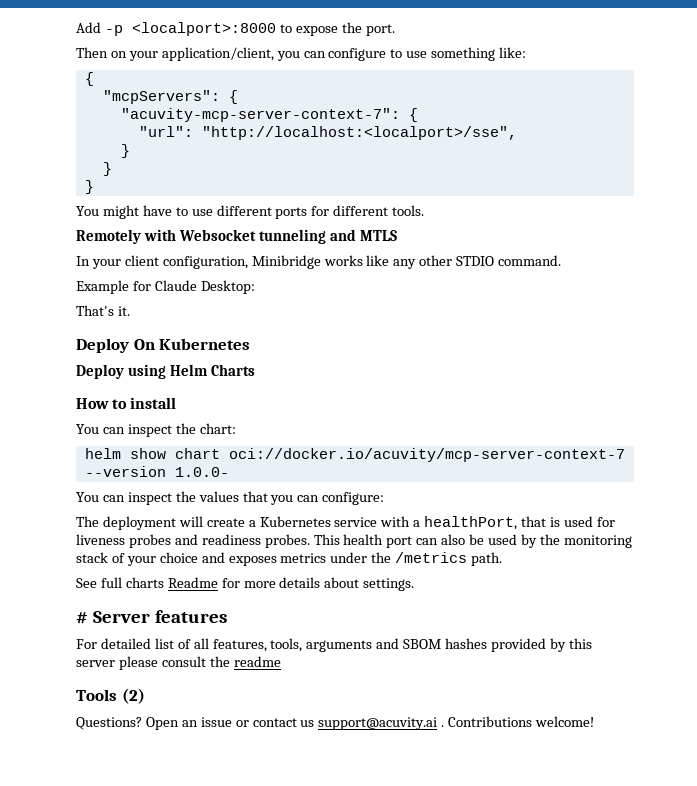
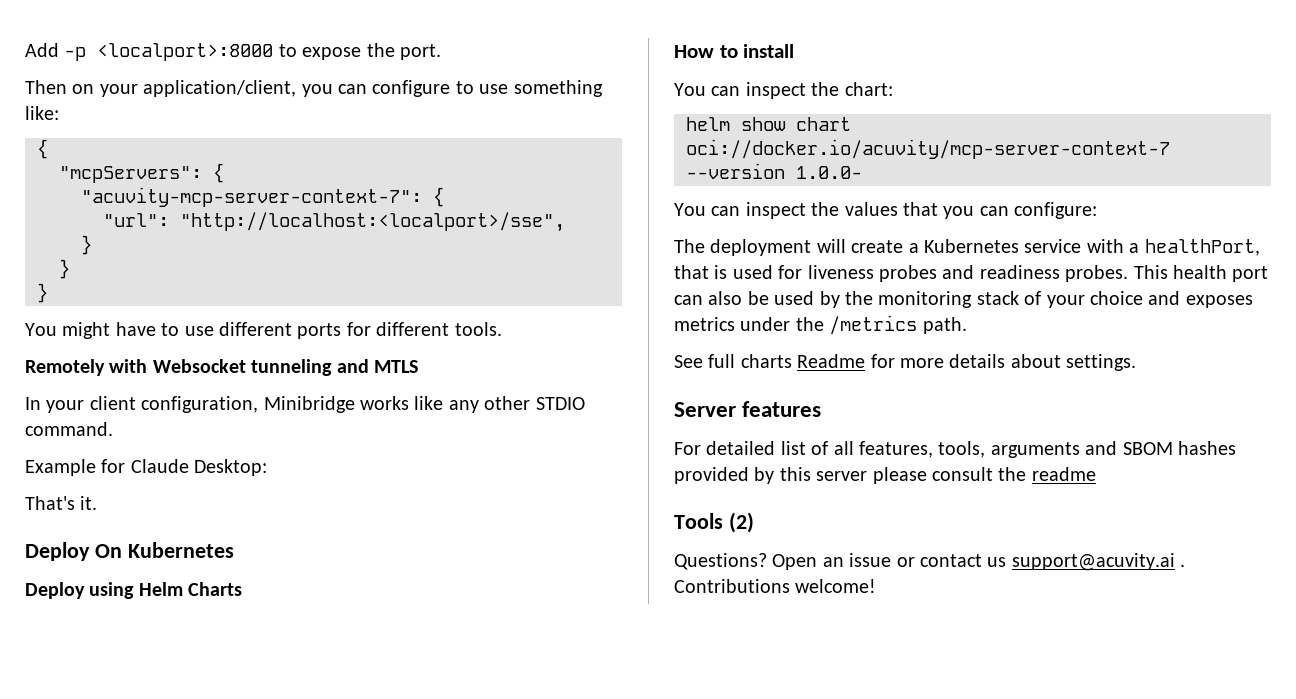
[76,612,88,624] # -> (1137, 362) none

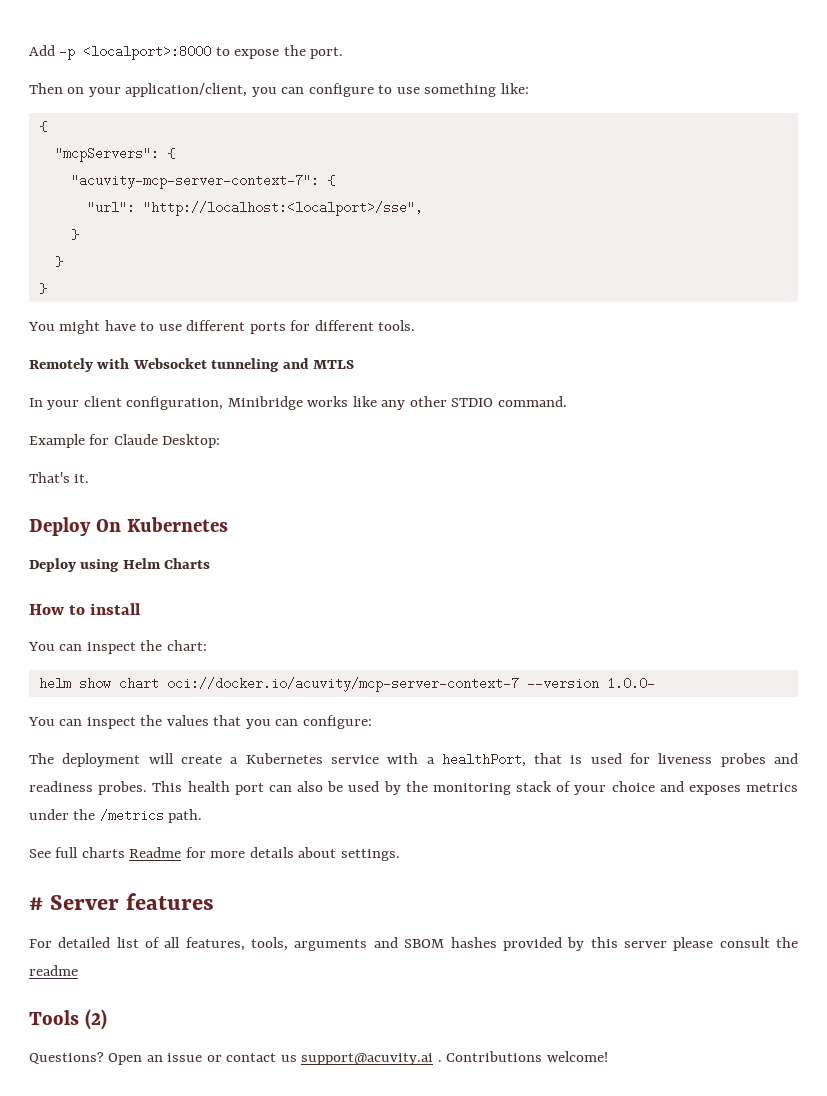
(1137, 362) none -> [29,897,43,910] #

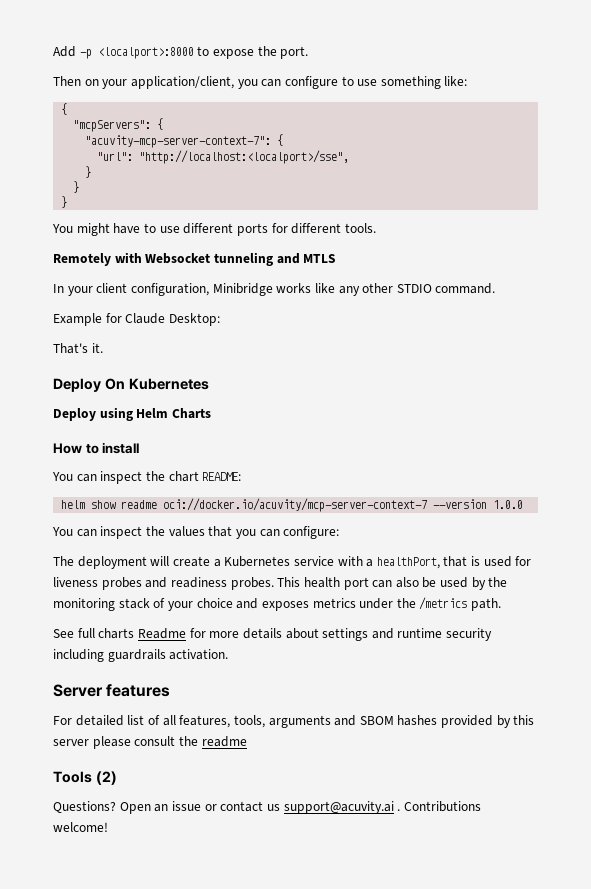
[166,640,207,651] chart: -> [168,471,242,482] chart README:
[118,677,159,690] chart -> [121,500,158,509] readme
[606,677,655,690] 1.0.0- -> [493,500,524,509] 1.0.0
[340,849,400,861] [29,897,43,910] settings. // # -> [322,628,493,641] [53,649,229,662] settings and runtime security including guardrails activation. //

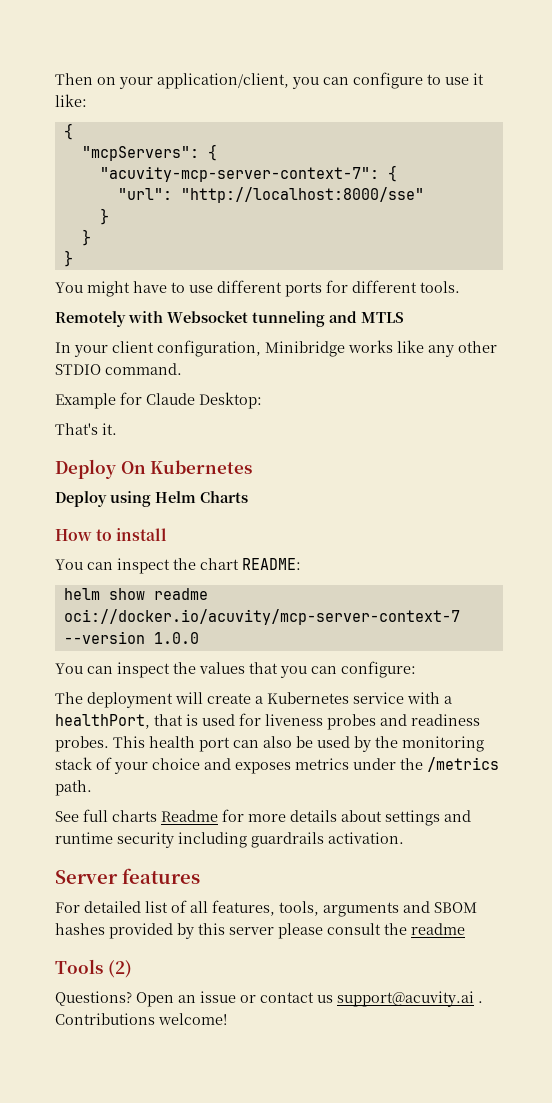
[53,46,309,59] Add -p <localport>:8000 to expose the port. // -> (55, 79) none
[380,76,441,89] something -> [473,73,484,85] it
[139,150,350,164] "http://localhost:<localport>/sse", -> [180,187,424,203] "http://localhost:8000/sse"

